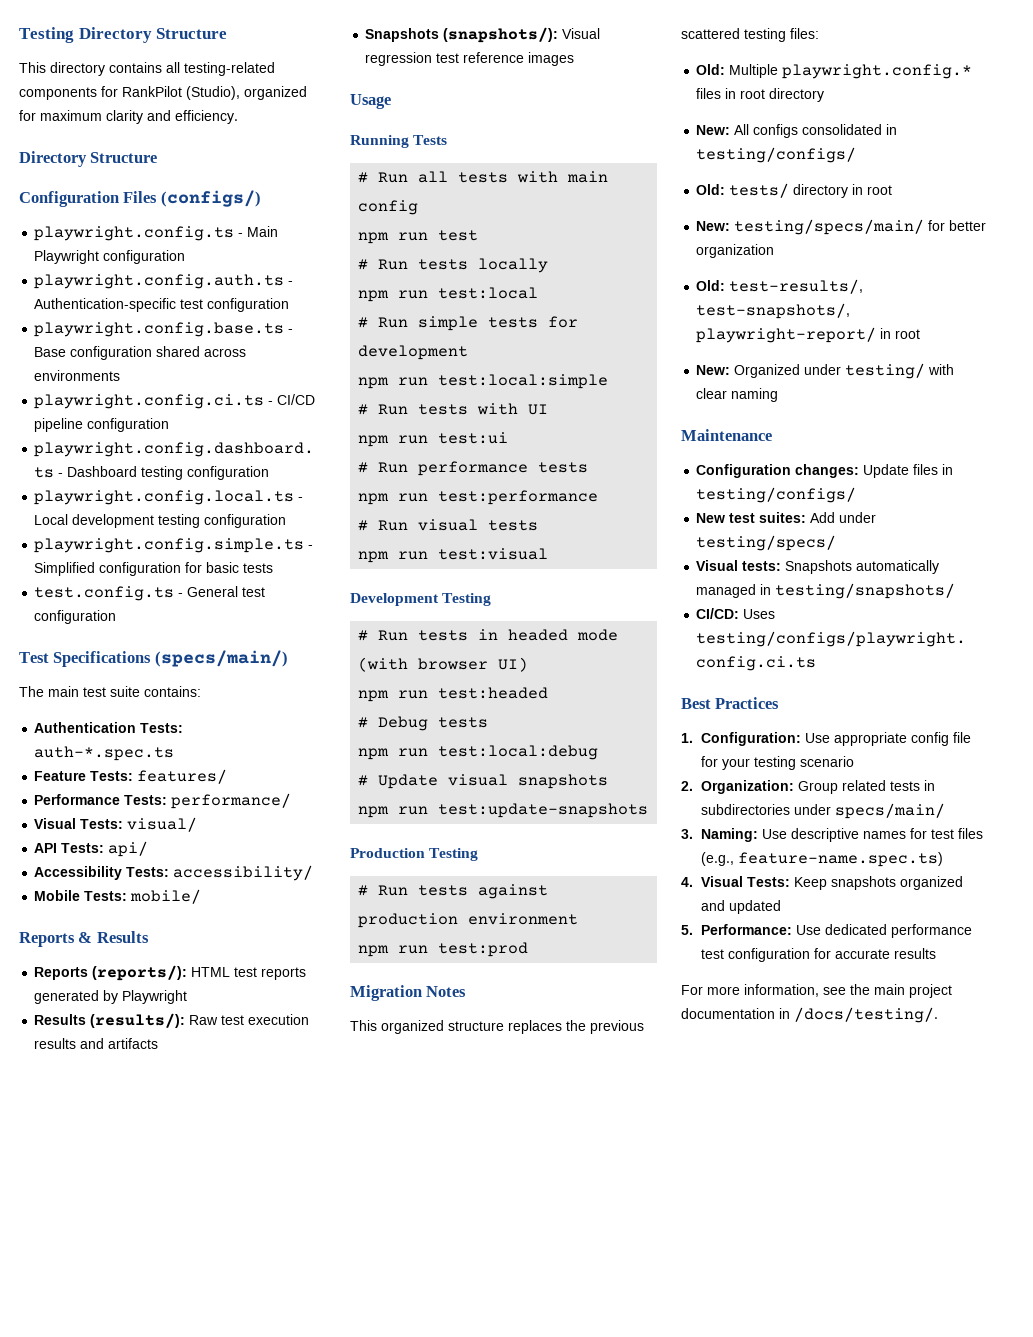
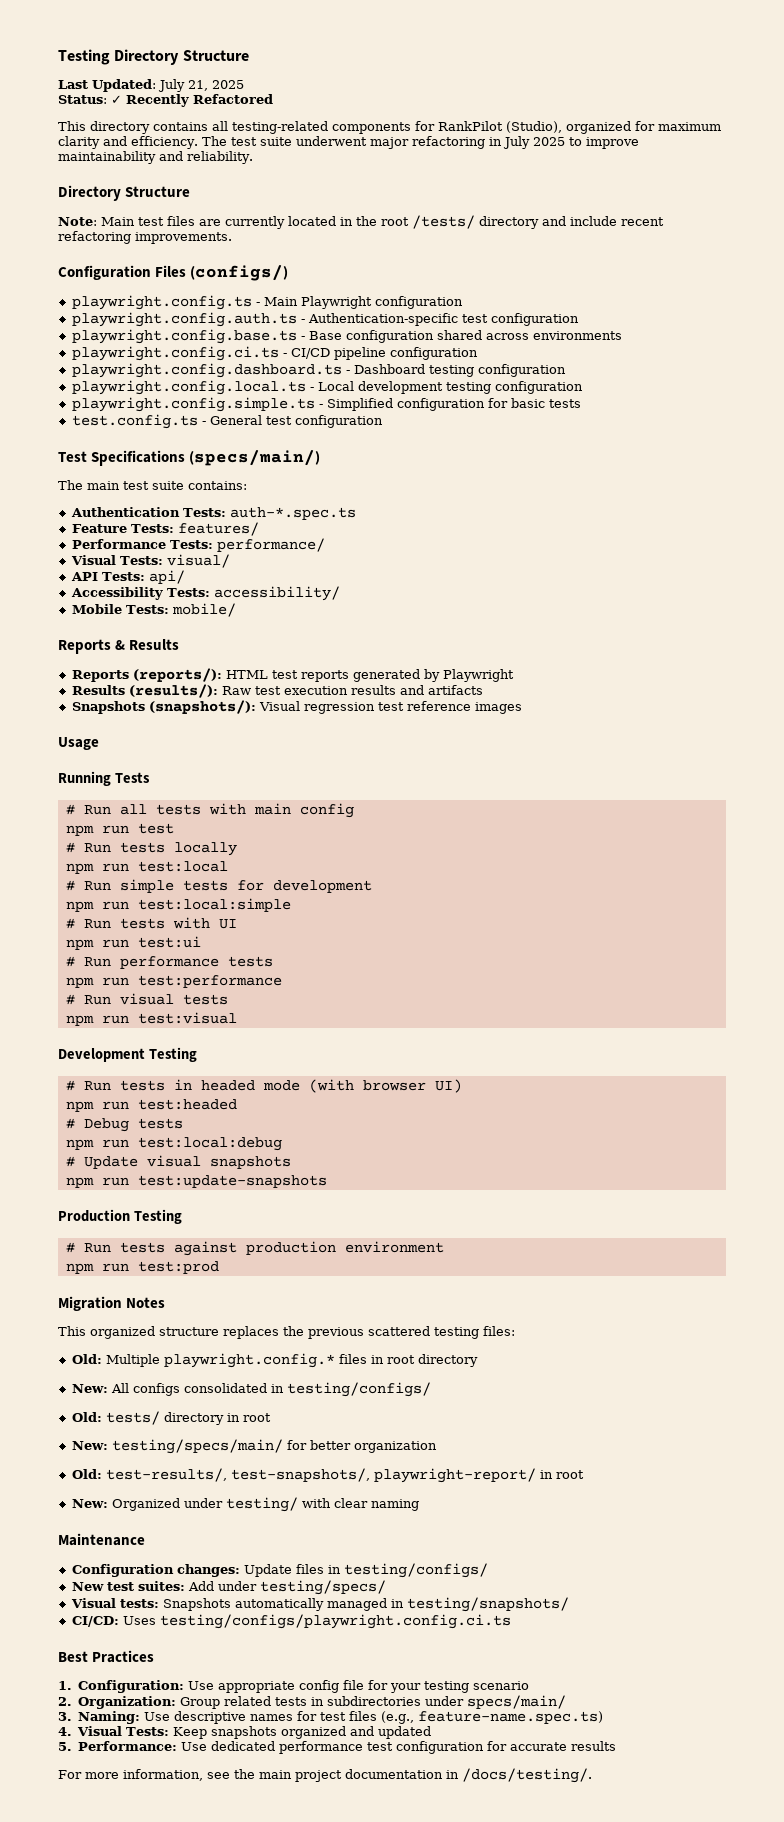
(228, 33) none -> [58,79,244,92] [58,94,273,107] // Last Updated: July 21, 2025 // Status: ✓ Recently Refactored
[19,151,158,167] // Directory Structure -> [201,136,639,149] [58,151,253,164] [58,185,191,201] [58,215,664,229] [58,231,232,244] The test suite underwent major refactoring in July 2025 to improve maintainability and reliability. // Directory Structure // Note: Main test files are currently located in the root /tests/ directory and include recent refactoring improvements.

